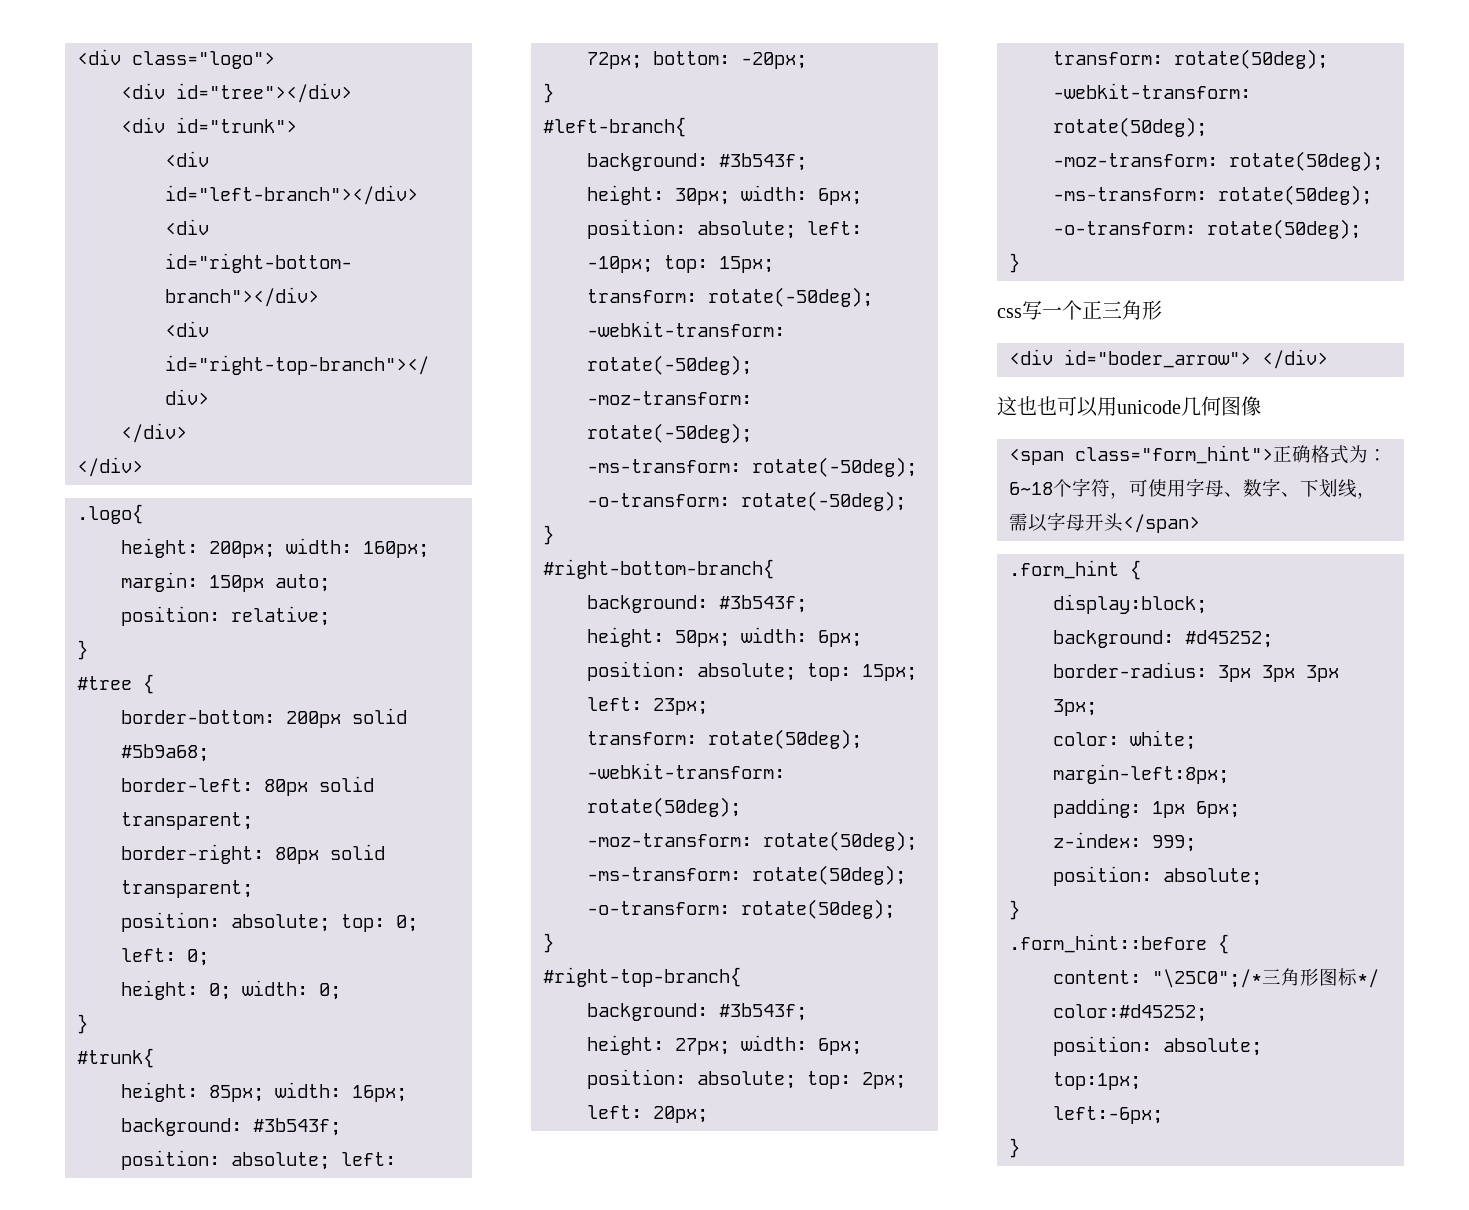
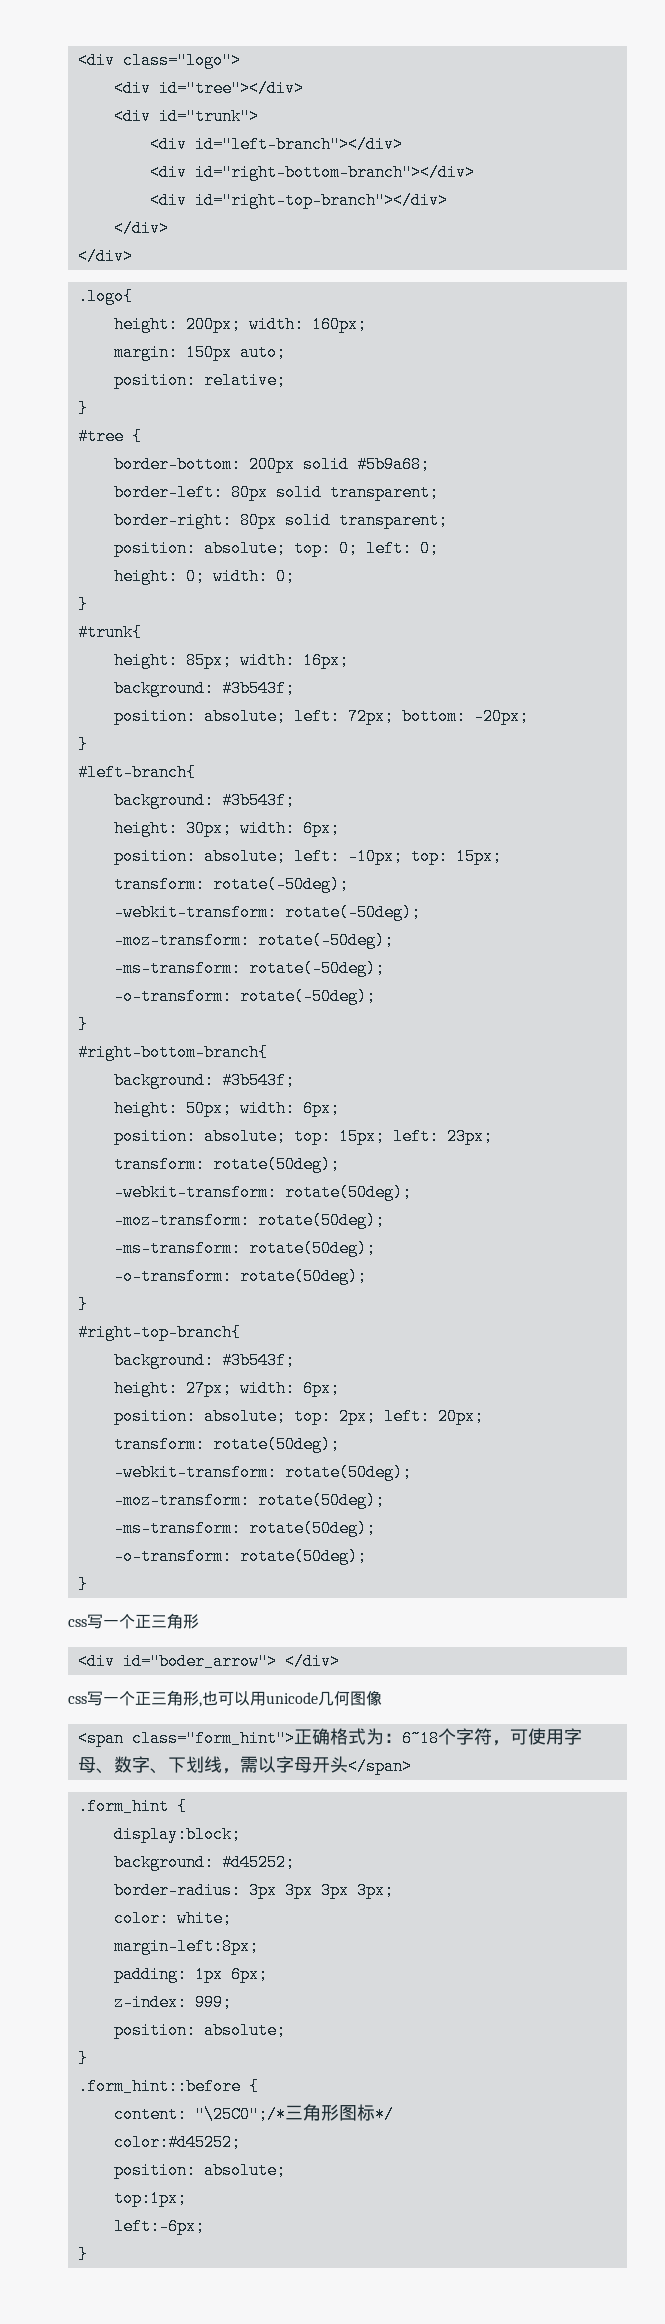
[997,396,1037,416] 这也 -> [68,1690,202,1707] css写一个正三角形,

